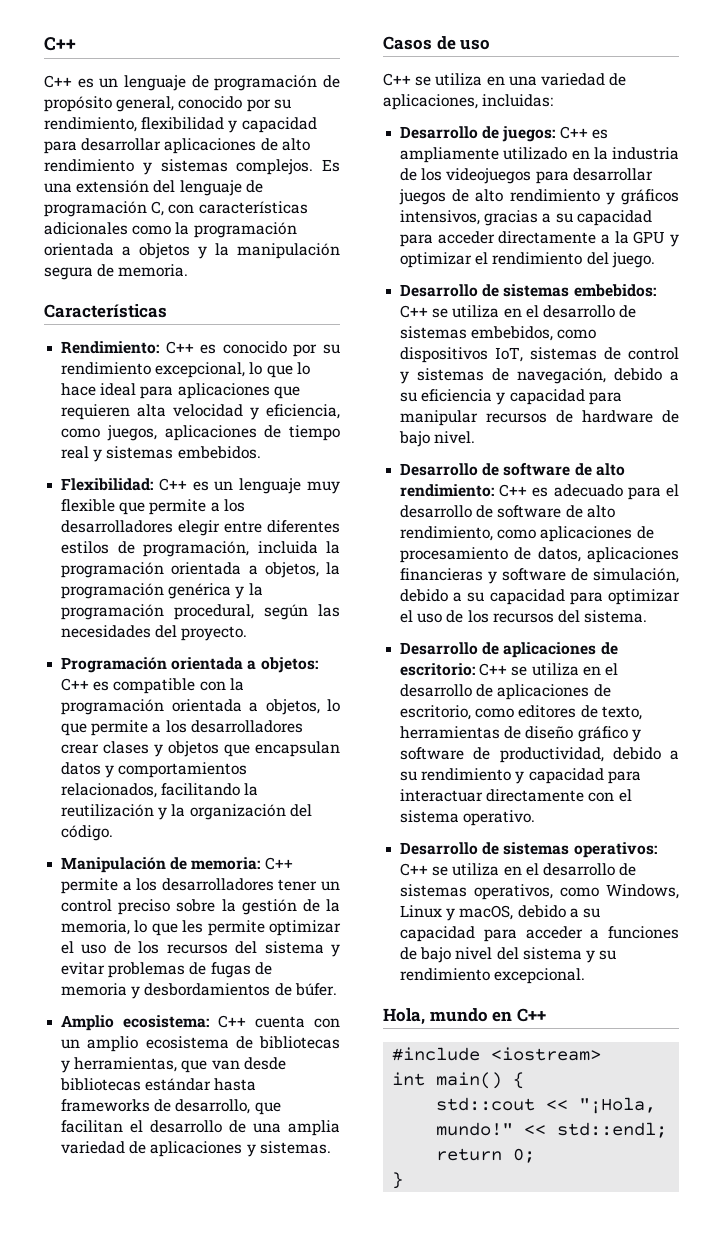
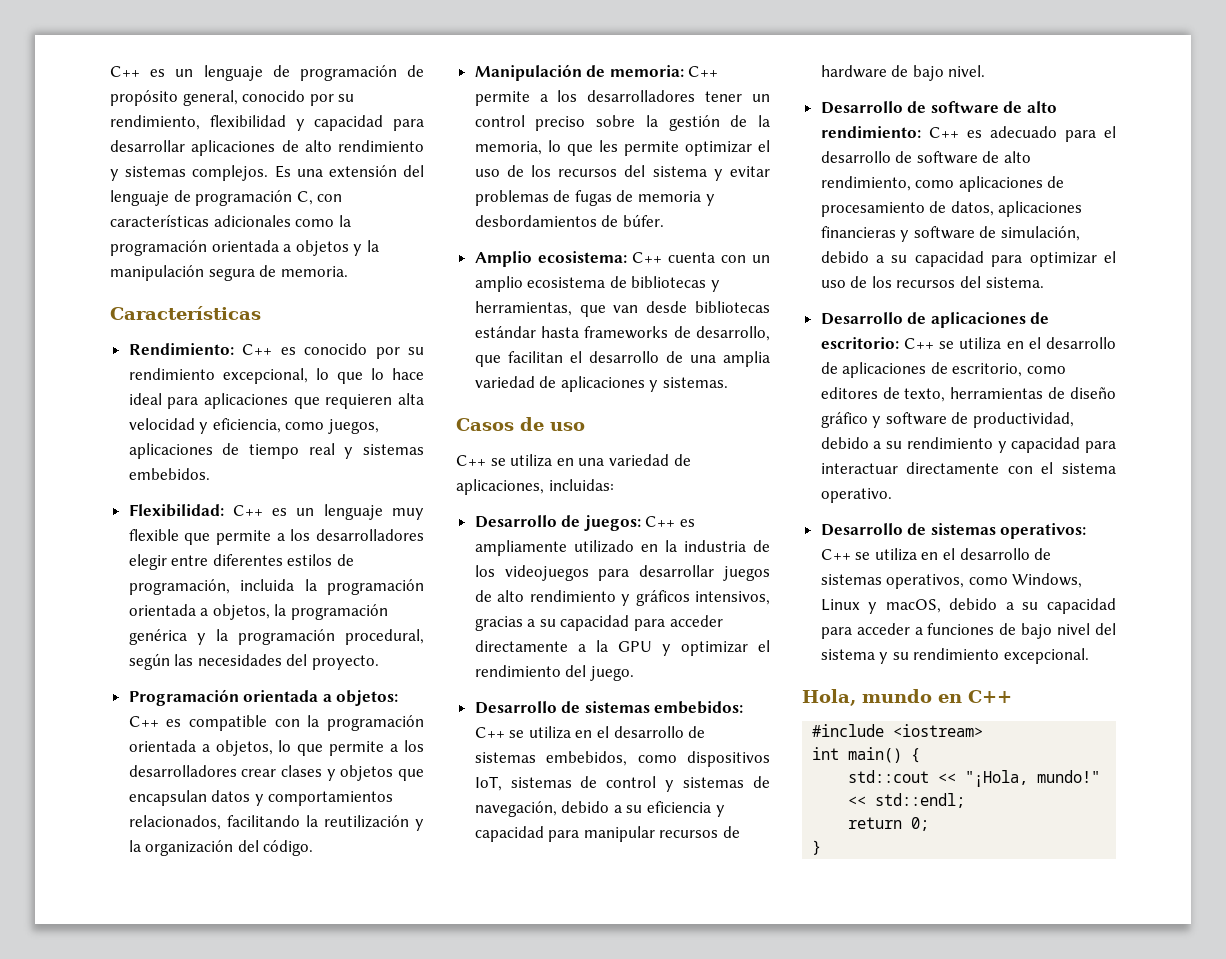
[44,37,76,51] [44,75,72,88] C++ // C++ -> [110,66,140,77] C++

